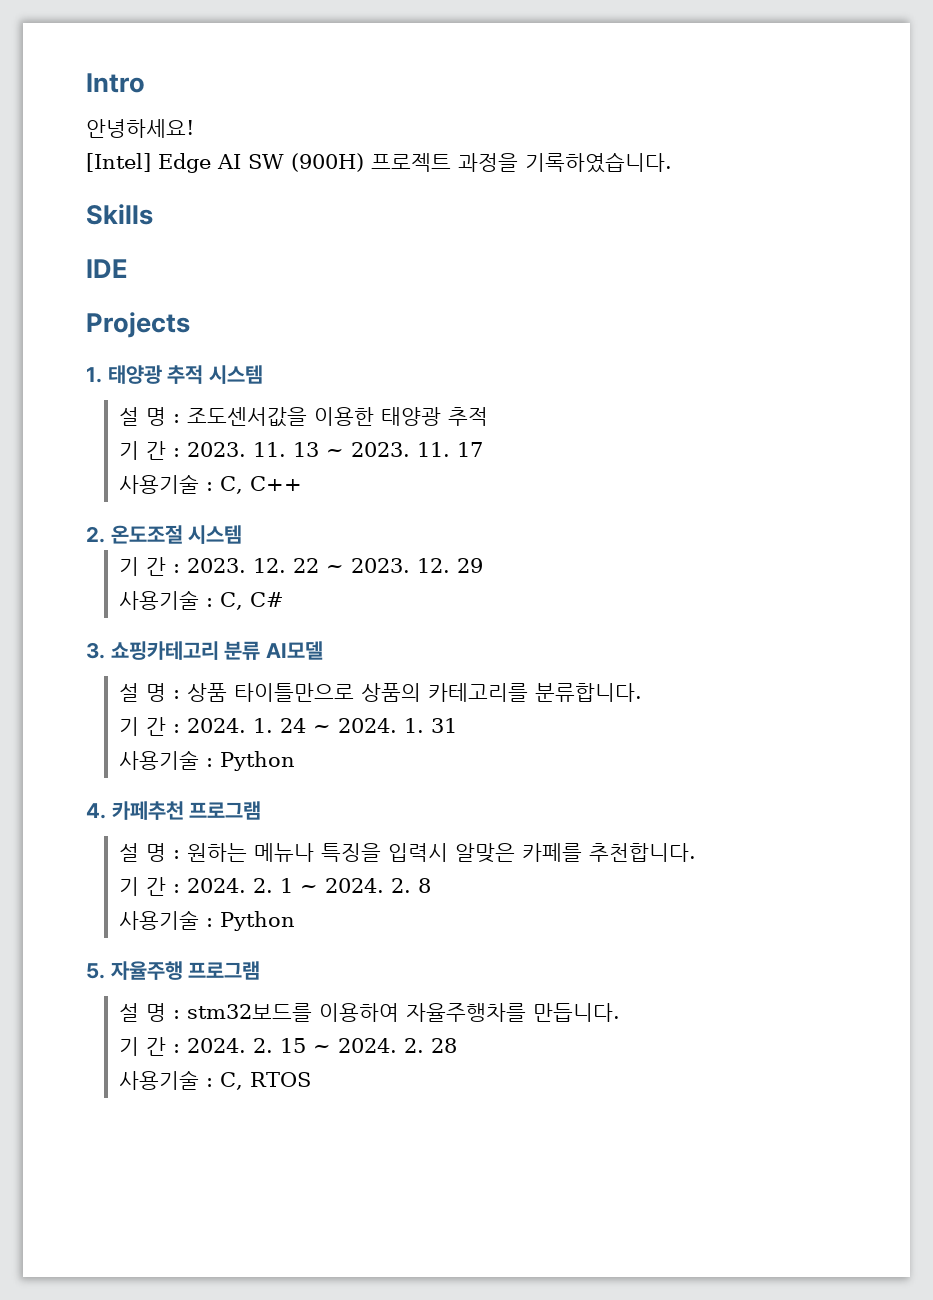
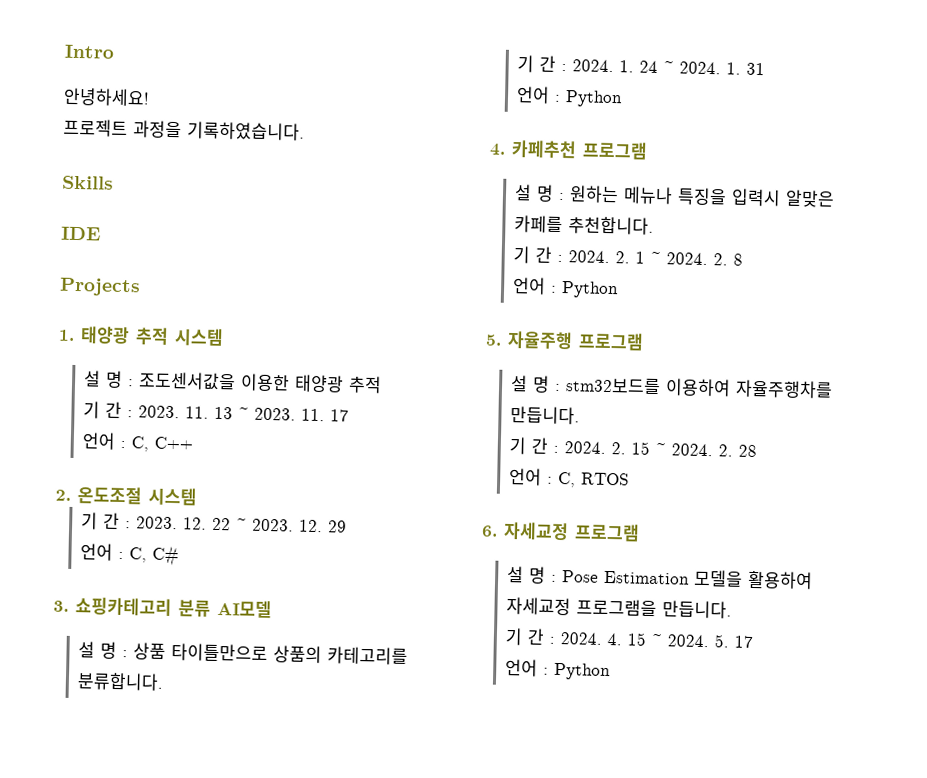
[86,153,364,173] [Intel] Edge AI SW (900H) -> (150, 97) none
[118,474,199,494] 사용기술 -> [81,432,116,450] 언어
[118,590,199,610] 사용기술 -> [79,543,113,561] 언어
[118,750,199,770] 사용기술 -> [515,86,550,104] 언어
[118,910,199,930] 사용기술 -> [511,276,546,295] 언어
[118,1070,199,1090] 사용기술 -> [508,467,542,486] 언어
(311, 1079) none -> [481,521,640,542] [506,565,813,590] [505,596,732,619] [504,627,753,649] [504,658,611,681] // 6. 자세교정 프로그램 // 설 명 : Pose Estimation 모델을 활용하여 자세교정 프로그램을 만듭니다. // 기 간 : 2024. 4. 15 ~ 2024. 5. 17 // 언어 : Python

